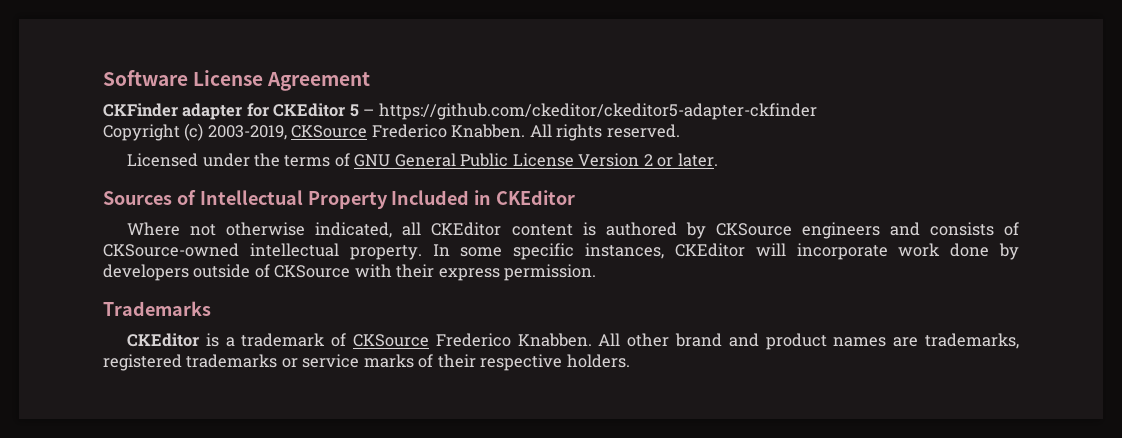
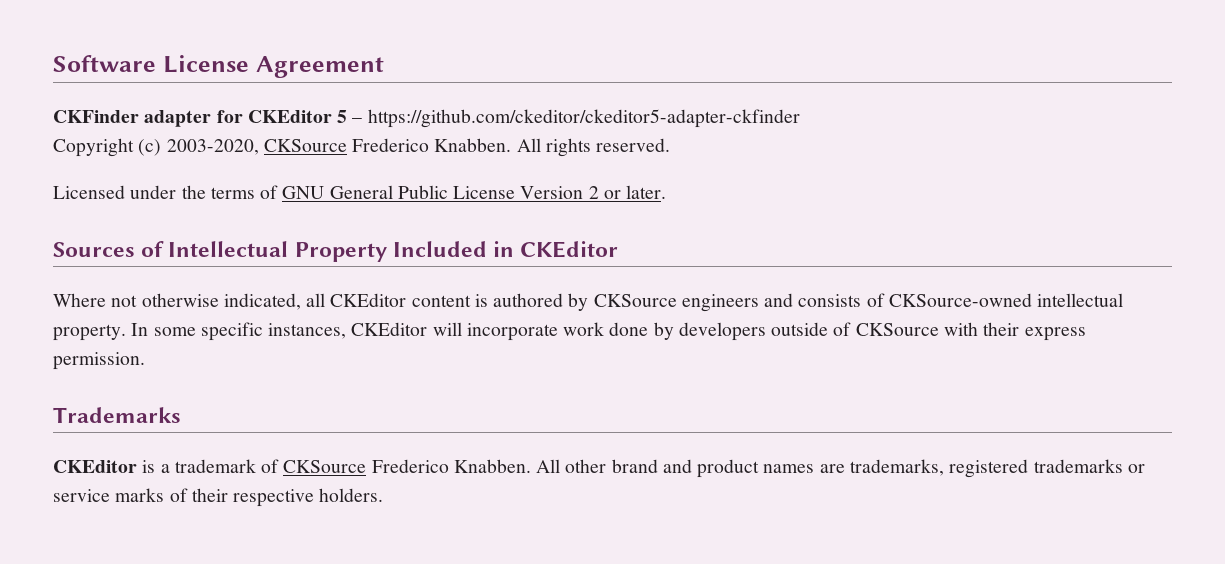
[207,125,287,140] 2003-2019, -> [166,139,259,155] 2003-2020,

